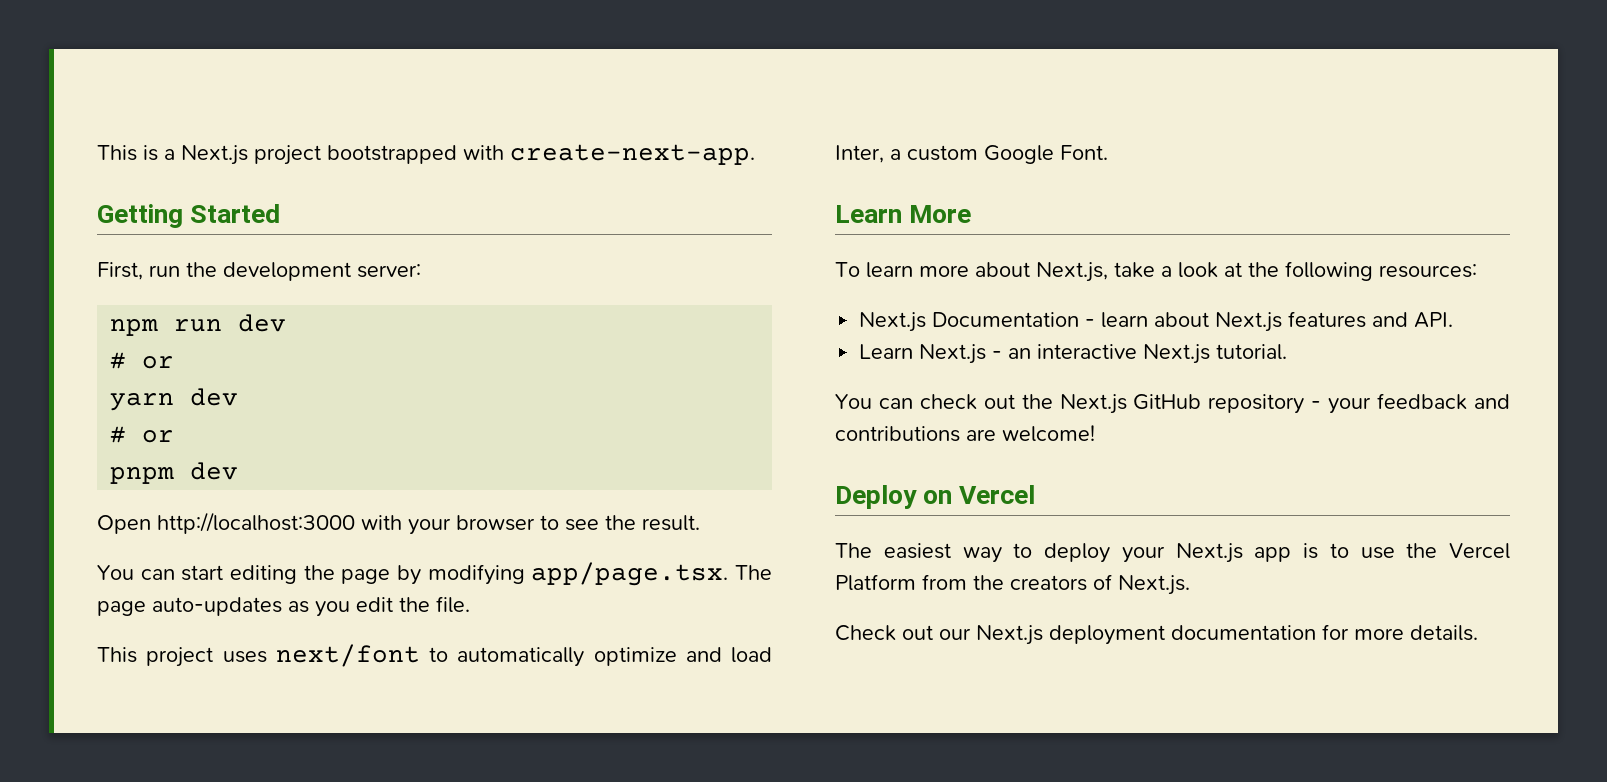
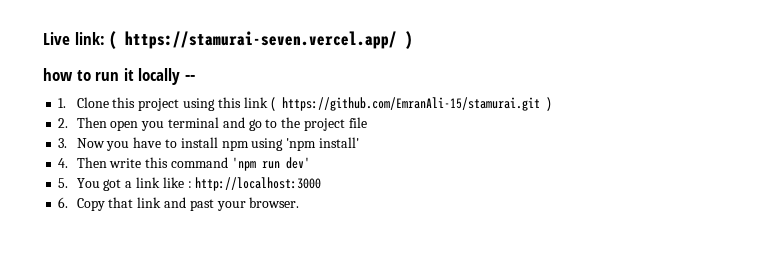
[97,144,755,165] [97,204,281,228] [97,262,421,281] [110,314,287,336] [110,352,175,369] [110,388,239,411] [110,426,175,443] [110,462,239,484] [97,512,700,535] [97,562,772,586] [97,596,470,617] [97,644,772,667] [835,145,1108,164] [835,205,972,223] [835,261,1477,282] [859,311,1454,332] [859,344,1288,364] [835,393,1510,414] [835,425,1095,442] [835,485,1036,509] [835,543,1510,563] [835,574,1190,595] [835,624,1478,645] This is a Next.js project bootstrapped with create-next-app. // Getting Started // First, run the development server: // npm run dev // # or // yarn dev // # or // pnpm dev // Open http://localhost:3000 with your browser to see the result. // You can start editing the page by modifying app/page.tsx. The page auto-updates as you edit the file. // This project uses next/font to automatically optimize and load Inter, a custom Google Font. // Learn More // To learn more about Next.js, take a look at the following resources: // Next.js Documentation - learn about Next.js features and API. // Learn Next.js - an interactive Next.js tutorial. // You can check out the Next.js GitHub repository - your feedback and contributions are welcome! // Deploy on Vercel // The easiest way to deploy your Next.js app is to use the Vercel Platform from the creators of Next.js. // Check out our Next.js deployment documentation for more details. -> [43,31,414,49] [43,68,195,85] [58,97,553,111] [58,117,367,131] [58,137,359,151] [58,157,310,171] [58,177,322,191] [58,197,300,211] Live link: ( https://stamurai-seven.vercel.app/ ) // how to run it locally -- // 1. Clone this project using this link ( https://github.com/EmranAli-15/stamurai.git ) // 2. Then open you terminal and go to the project file // 3. Now you have to install npm using 'npm install' // 4. Then write this command 'npm run dev' // 5. You got a link like : http://localhost:3000 // 6. Copy that link and past your browser.

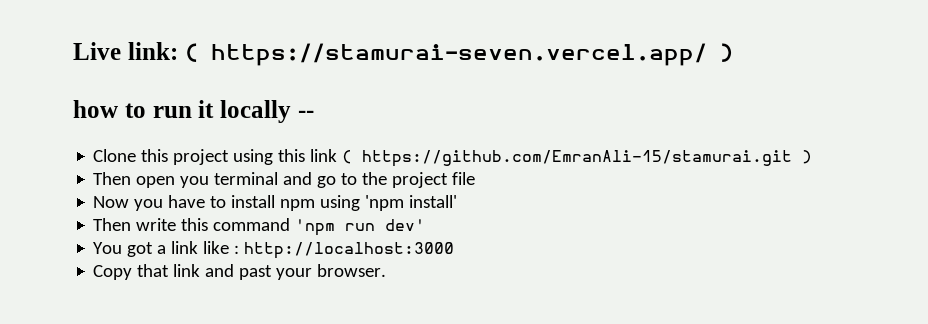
[58,98,67,108] 1. -> (314, 114) none
[58,118,69,128] 2. -> (813, 157) none
[58,138,68,148] 3. -> (476, 178) none
[58,158,69,168] 4. -> (458, 201) none
[58,178,69,188] 5. -> (426, 225) none
[58,197,69,208] 6. -> (455, 250) none

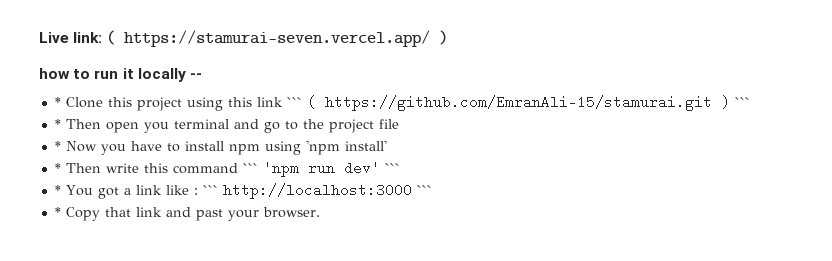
(314, 114) none -> [54,97,61,107] *
(338, 155) none -> [286,97,302,107] ```
(813, 157) // -> [734,97,750,107] [54,119,61,129] ``` // *
(476, 178) none -> [54,141,61,151] *
(458, 201) none -> [54,163,61,173] *
(291, 224) none -> [242,163,258,173] ```
(426, 225) // -> [384,163,400,173] [54,185,61,195] ``` // *
(240, 249) none -> [202,185,218,195] ```
(455, 250) // -> [416,185,432,195] [54,207,61,217] ``` // *

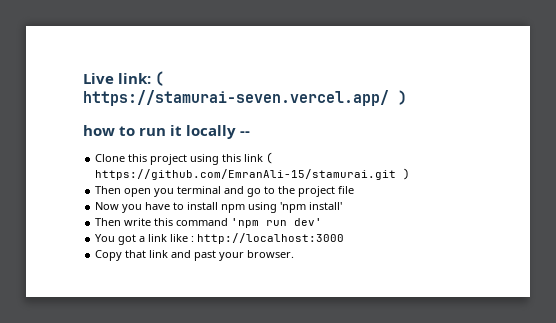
[54,97,61,107] * -> (251, 133) none
[286,97,302,107] ``` -> (264, 158) none
[734,97,750,107] [54,119,61,129] ``` // * -> (411, 174) //
[54,141,61,151] * -> (355, 190) none
[54,163,61,173] * -> (343, 206) none
[242,163,258,173] ``` -> (229, 222) none
[384,163,400,173] [54,185,61,195] ``` // * -> (323, 222) //
[202,185,218,195] ``` -> (195, 239) none
[416,185,432,195] [54,207,61,217] ``` // * -> (345, 238) //

